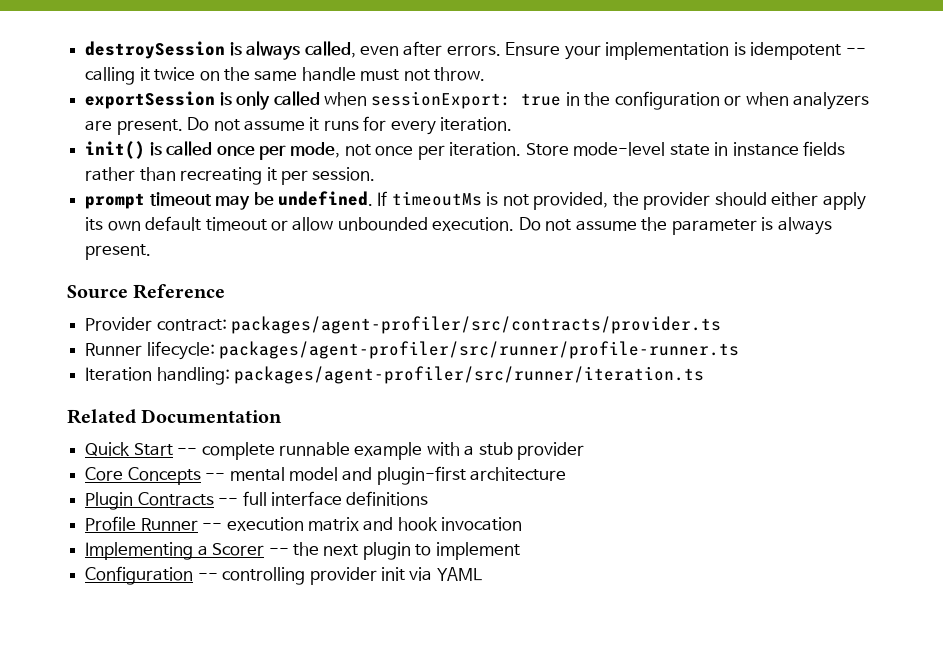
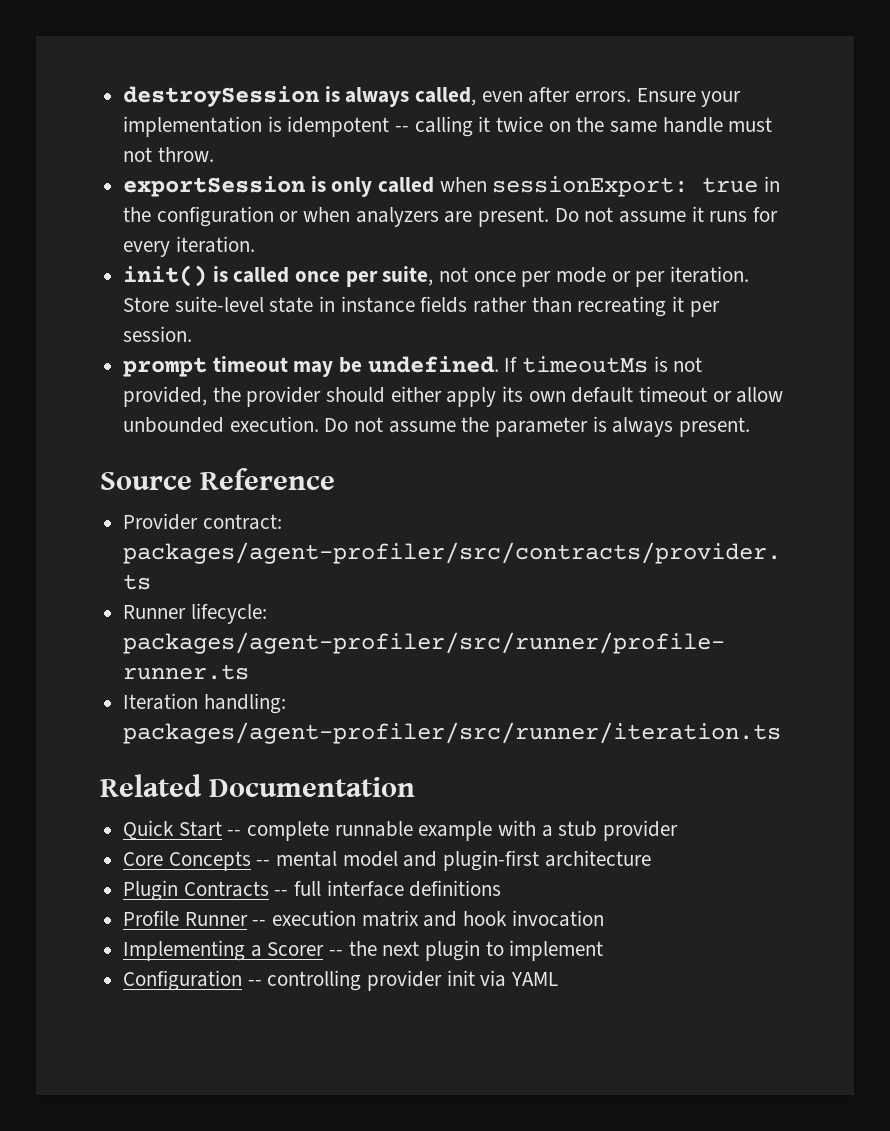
[290,142,341,158] mode, -> [382,266,434,286] suite,
(445, 152) none -> [556,267,666,287] mode or per
[573,142,666,156] mode-level -> [174,296,264,312] suite-level

